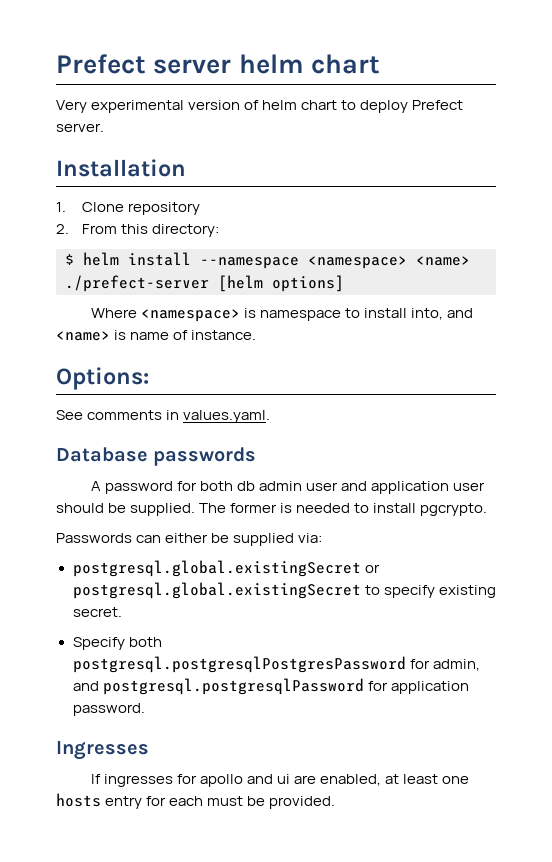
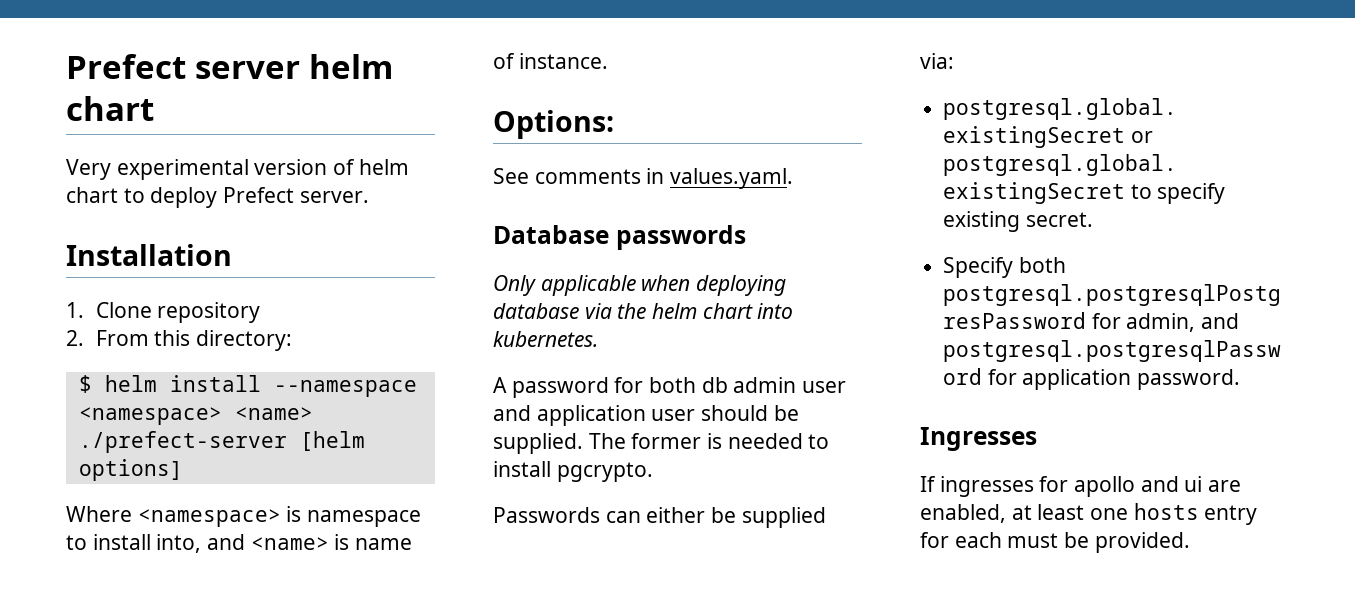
(257, 456) none -> [493,275,787,296] [493,303,794,319] [493,331,598,347] // Only applicable when deploying database via the helm chart into kubernetes.

